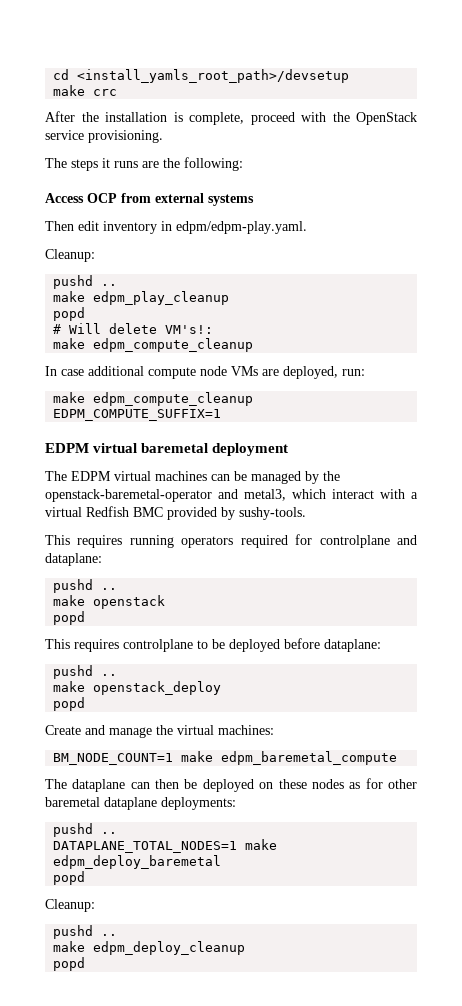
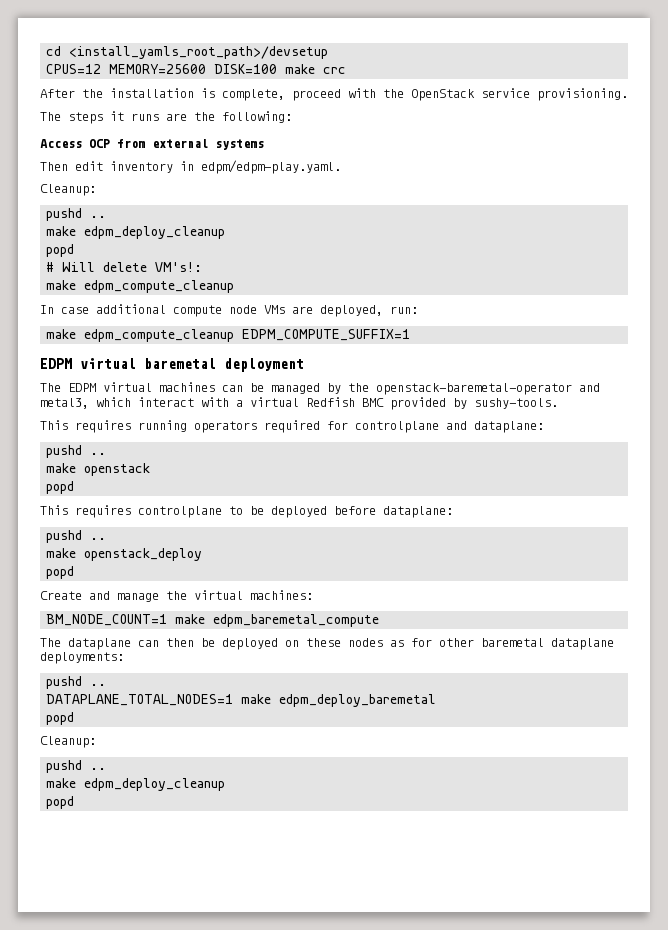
(350, 76) none -> [46,64,278,74] CPUS=12 MEMORY=25600 DISK=100
[93,291,230,305] edpm_play_cleanup -> [84,226,226,239] edpm_deploy_cleanup

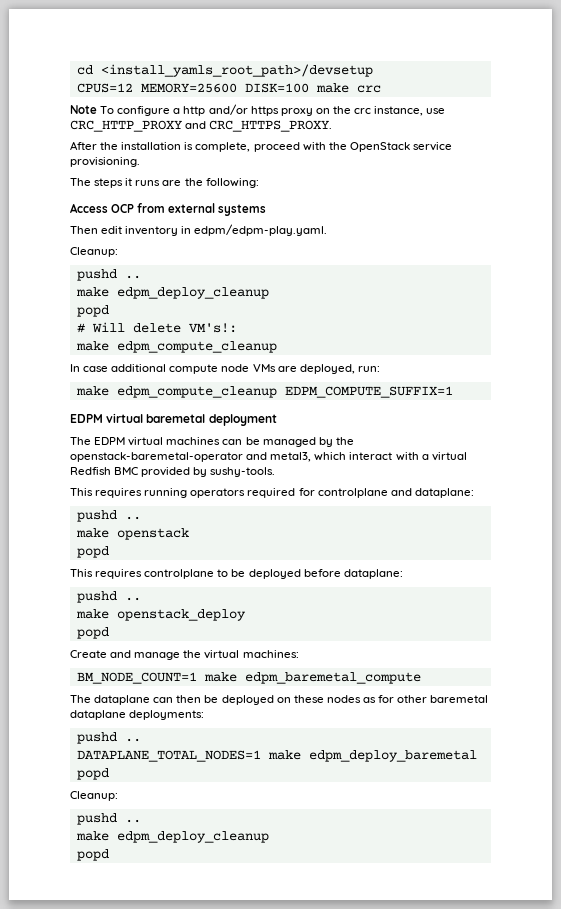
(347, 70) none -> [70,104,446,116] [70,120,333,132] // Note To configure a http and/or https proxy on the crc instance, use CRC_HTTP_PROXY and CRC_HTTPS_PROXY.

